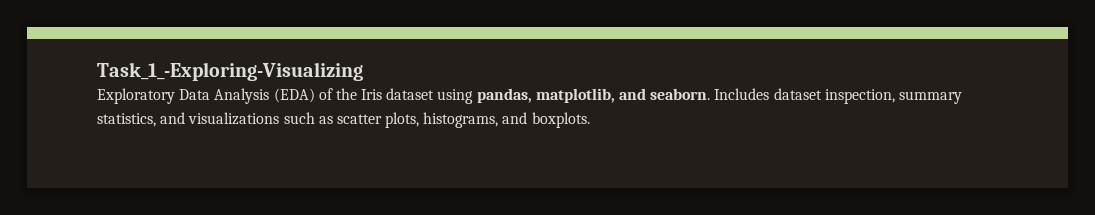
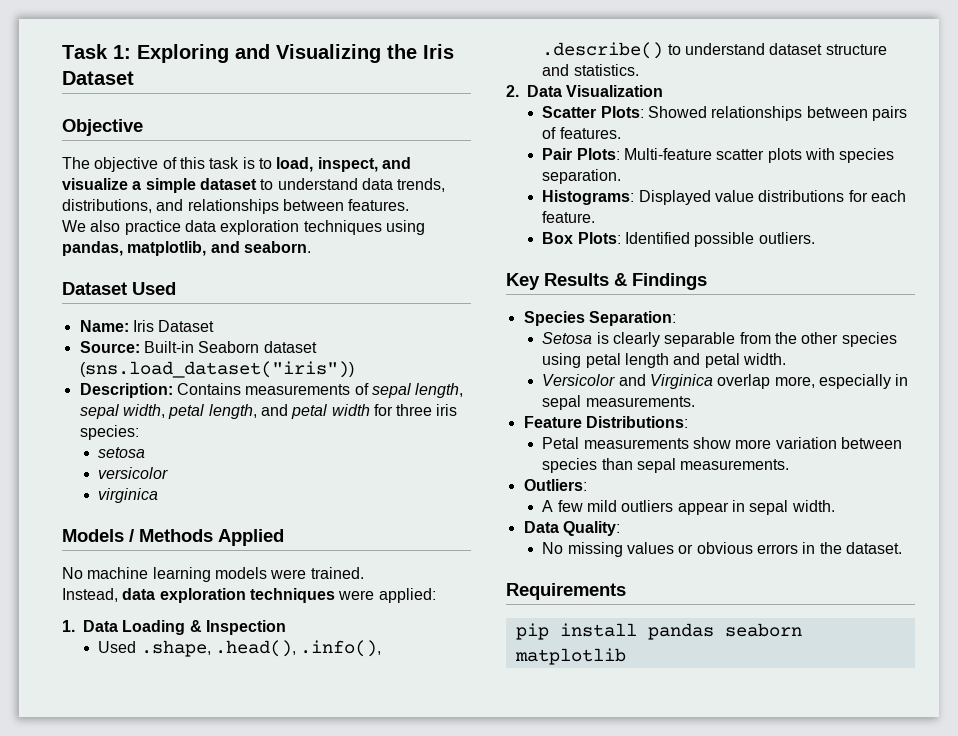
[97,62,363,81] [97,88,435,104] Task_1_-Exploring-Visualizing // Exploratory Data Analysis (EDA) of the Iris dataset -> [62,44,454,63] [62,71,134,85] [62,119,143,136] [62,157,411,172] [62,178,446,193] [62,199,410,214] [62,220,382,235] Task 1: Exploring and Visualizing the Iris Dataset // Objective // The objective of this task is to load, inspect, and visualize a simple dataset to understand data trends, distributions, and relationships between features. // We also practice data exploration techniques
[714,88,962,104] [97,112,590,128] Includes dataset inspection, summary statistics, and visualizations such as scatter plots, histograms, and boxplots. -> [62,282,176,295] [79,320,215,332] [79,341,317,353] [79,361,354,378] [79,383,464,398] [79,404,458,419] [79,425,139,440] [98,447,146,458] [98,467,169,479] [98,488,159,503] [62,529,284,546] [62,567,364,582] [62,588,436,603] [62,620,286,635] [98,640,382,657] [542,42,887,59] [542,64,639,76] [506,85,664,97] [542,106,908,121] [542,127,621,139] [542,148,895,163] [542,169,622,184] [542,190,907,205] [542,211,596,223] [542,232,815,247] [506,273,707,290] [523,311,676,326] [542,332,897,347] [542,353,787,368] [542,374,909,389] [542,395,695,410] [523,416,688,428] [542,437,903,449] [542,458,790,473] [523,479,587,491] [542,500,835,515] [523,521,620,536] [542,542,903,557] [506,583,626,600] [515,623,802,640] [514,648,626,665] // Dataset Used // Name: Iris Dataset // Source: Built-in Seaborn dataset (sns.load_dataset("iris")) // Description: Contains measurements of sepal length, sepal width, petal length, and petal width for three iris species: // setosa // versicolor // virginica // Models / Methods Applied // No machine learning models were trained. // Instead, data exploration techniques were applied: // 1. Data Loading & Inspection // Used .shape, .head(), .info(), .describe() to understand dataset structure and statistics. // 2. Data Visualization // Scatter Plots: Showed relationships between pairs of features. // Pair Plots: Multi-feature scatter plots with species separation. // Histograms: Displayed value distributions for each feature. // Box Plots: Identified possible outliers. // Key Results & Findings // Species Separation: // Setosa is clearly separable from the other species using petal length and petal width. // Versicolor and Virginica overlap more, especially in sepal measurements. // Feature Distributions: // Petal measurements show more variation between species than sepal measurements. // Outliers: // A few mild outliers appear in sepal width. // Data Quality: // No missing values or obvious errors in the dataset. // Requirements // pip install pandas seaborn matplotlib

